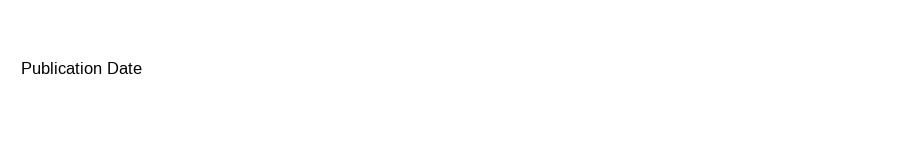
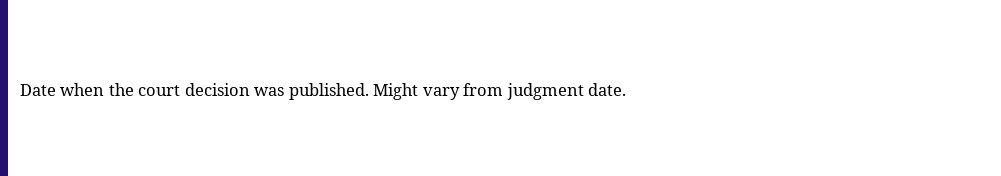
[21,62,142,74] Publication Date -> [20,83,627,100] Date when the court decision was published. Might vary from judgment date.

